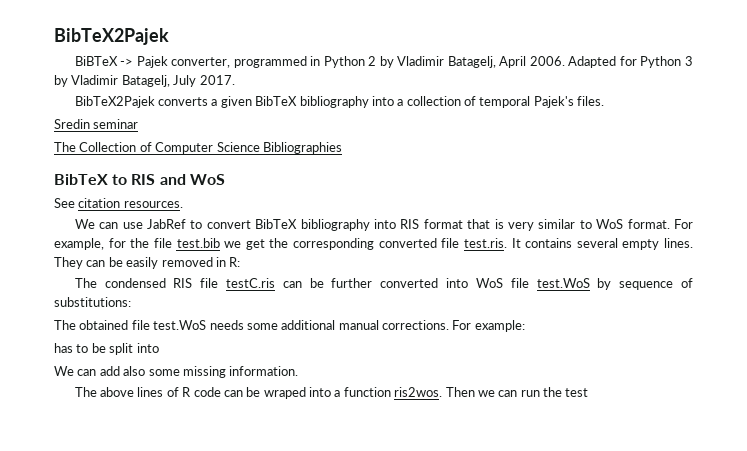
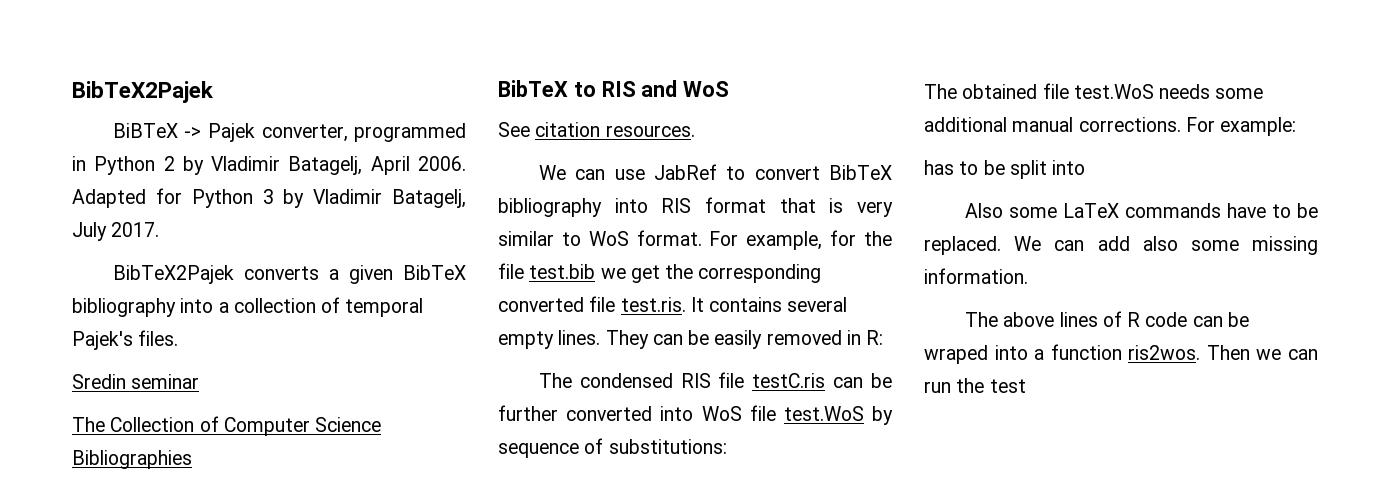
(159, 348) none -> [964,203,1318,218] [924,236,1001,255] Also some LaTeX commands have to be replaced.

